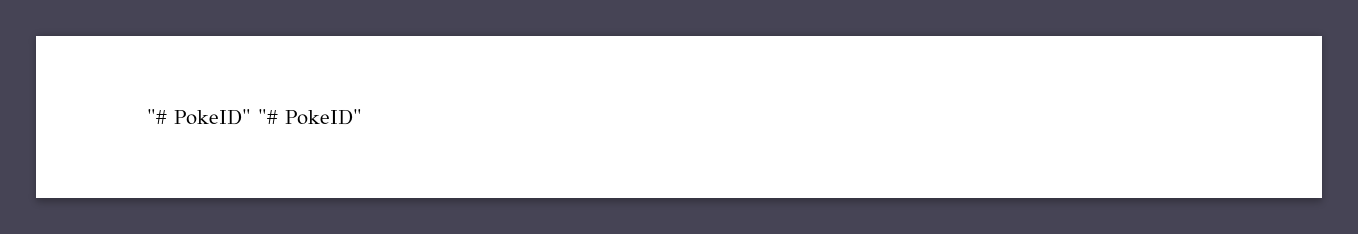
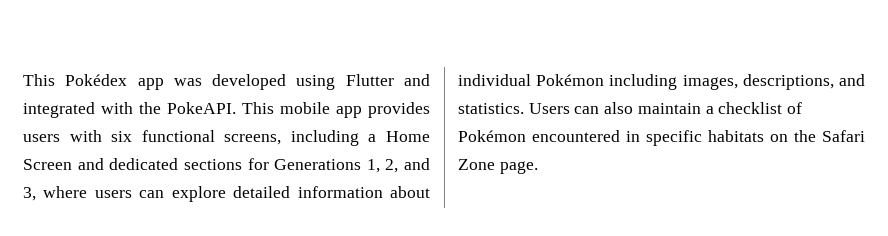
[147,109,362,125] "# PokeID" "# PokeID" -> [23,74,430,90] [23,102,430,118] [23,130,430,146] [23,158,430,173] [23,186,431,202] [458,74,865,90] [458,102,803,114] [458,130,865,146] [458,159,538,174] This Pokédex app was developed using Flutter and integrated with the PokeAPI. This mobile app provides users with six functional screens, including a Home Screen and dedicated sections for Generations 1, 2, and 3, where users can explore detailed information about individual Pokémon including images, descriptions, and statistics. Users can also maintain a checklist of Pokémon encountered in specific habitats on the Safari Zone page.

